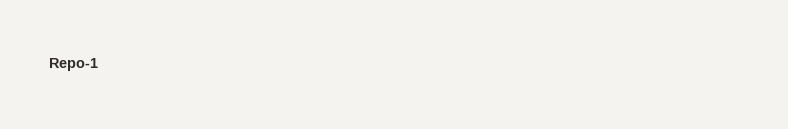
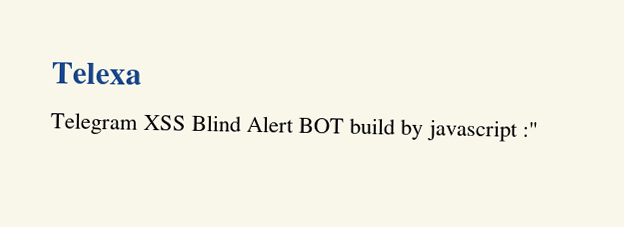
[49,58,98,71] Repo-1 -> [51,62,142,85] [50,112,538,142] Telexa // Telegram XSS Blind Alert BOT build by javascript :"

